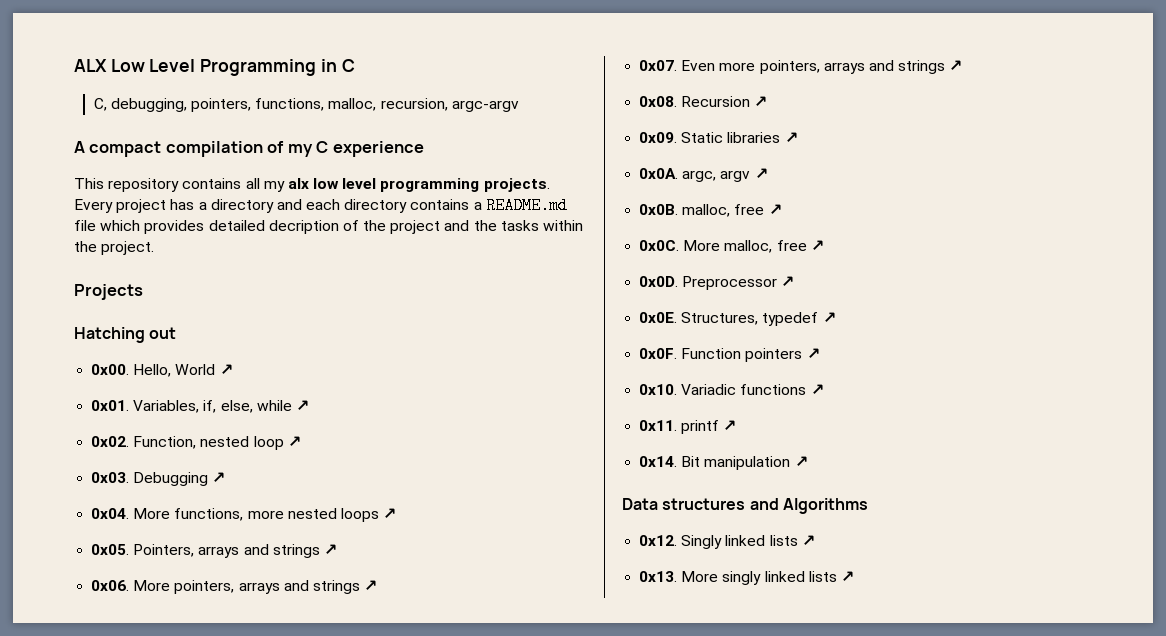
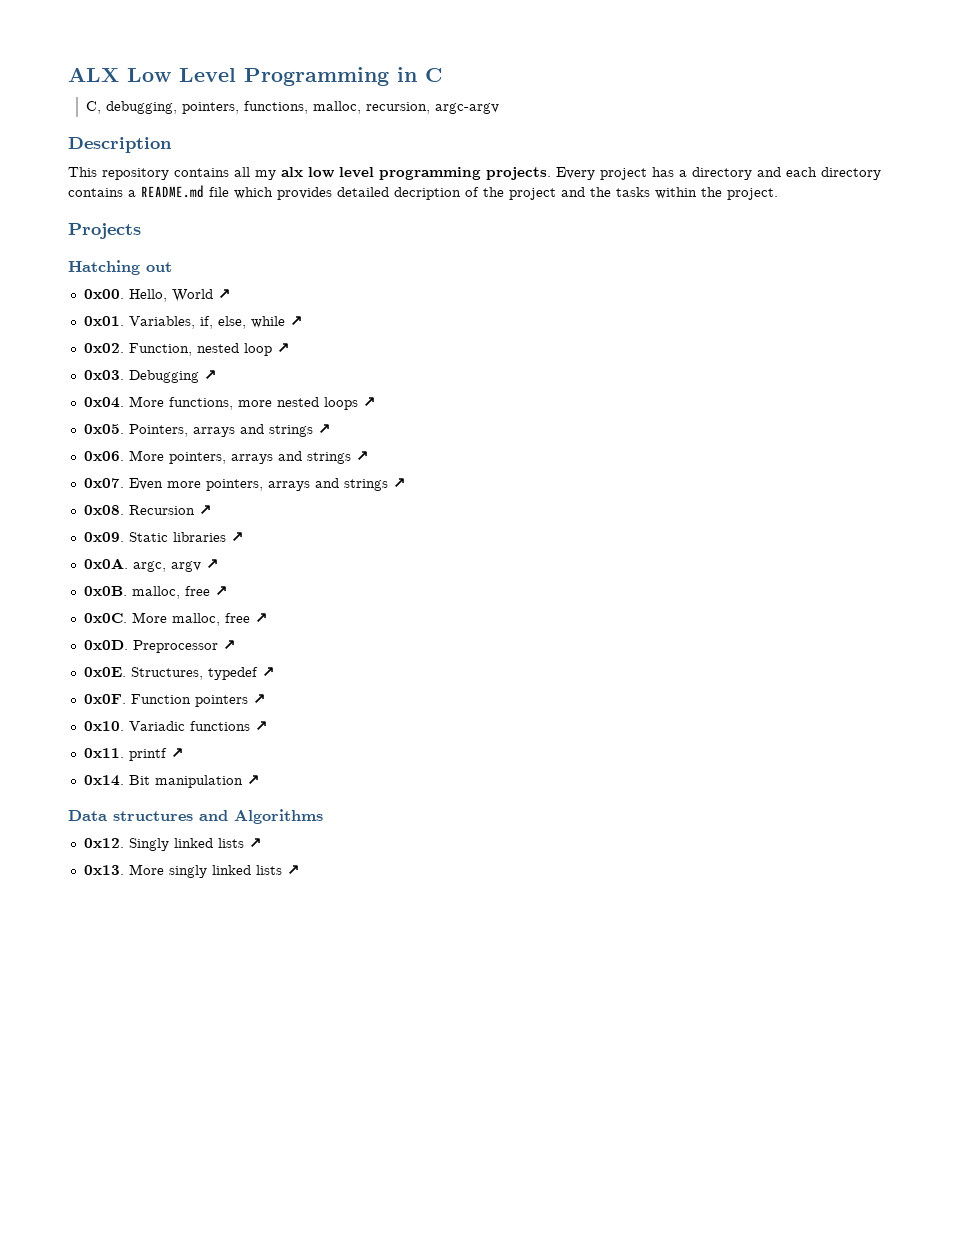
[74,141,424,157] A compact compilation of my C experience -> [68,137,172,153] Description

